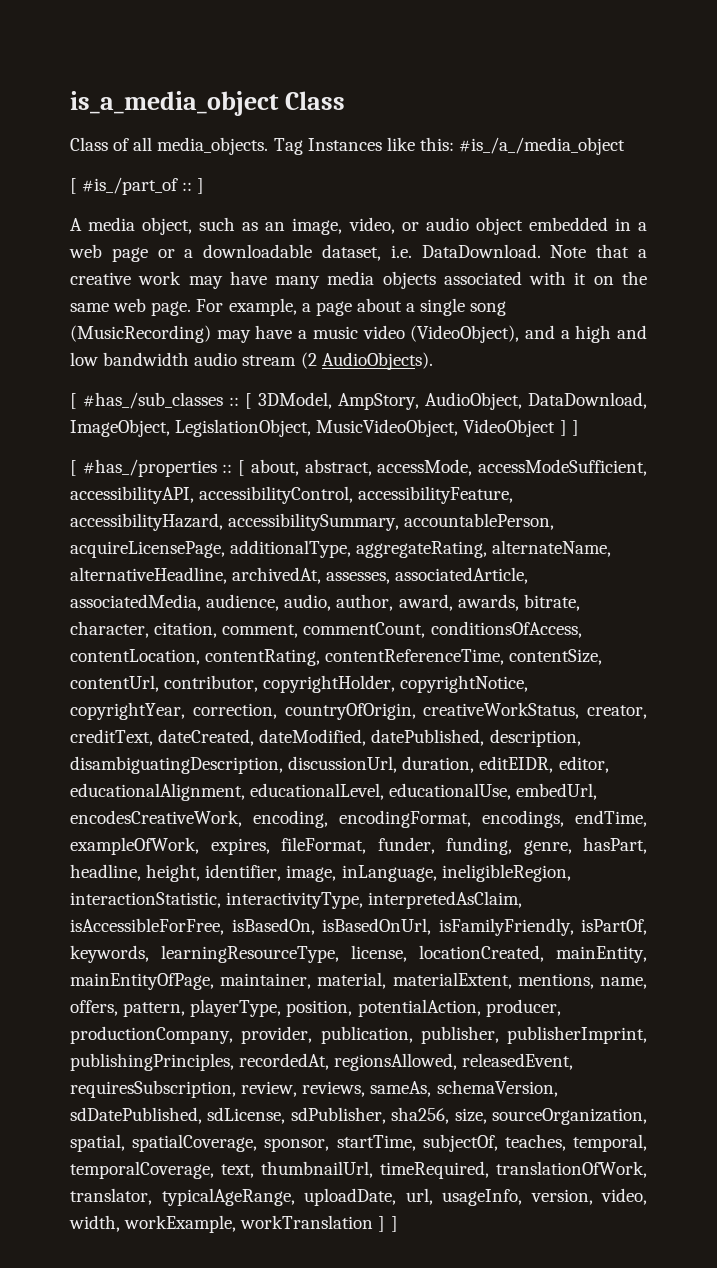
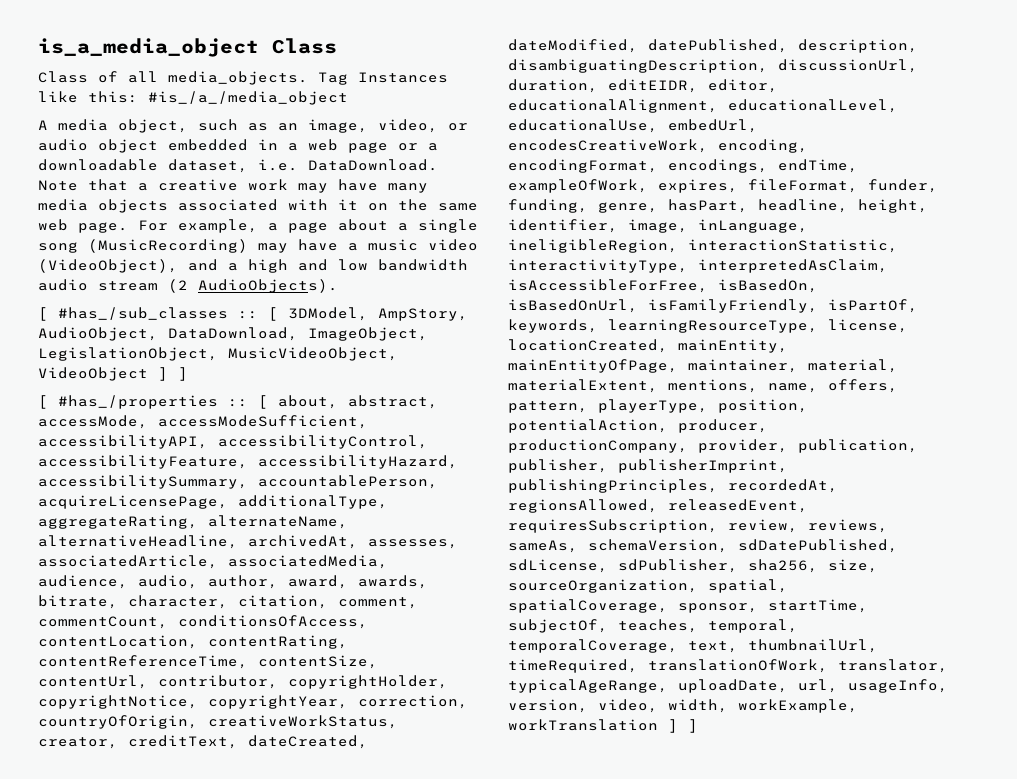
[70,177,205,195] // [ #is_/part_of :: ] -> (348, 98) none

